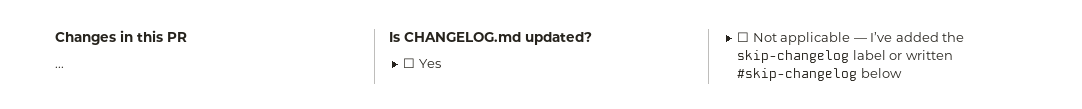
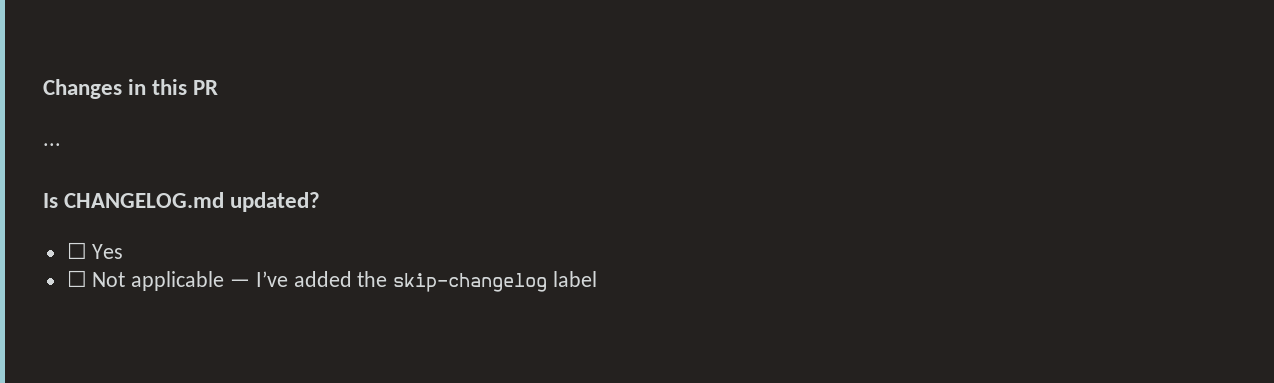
[889,50,953,60] [737,68,902,81] or written #skip-changelog below -> (598, 279) none

